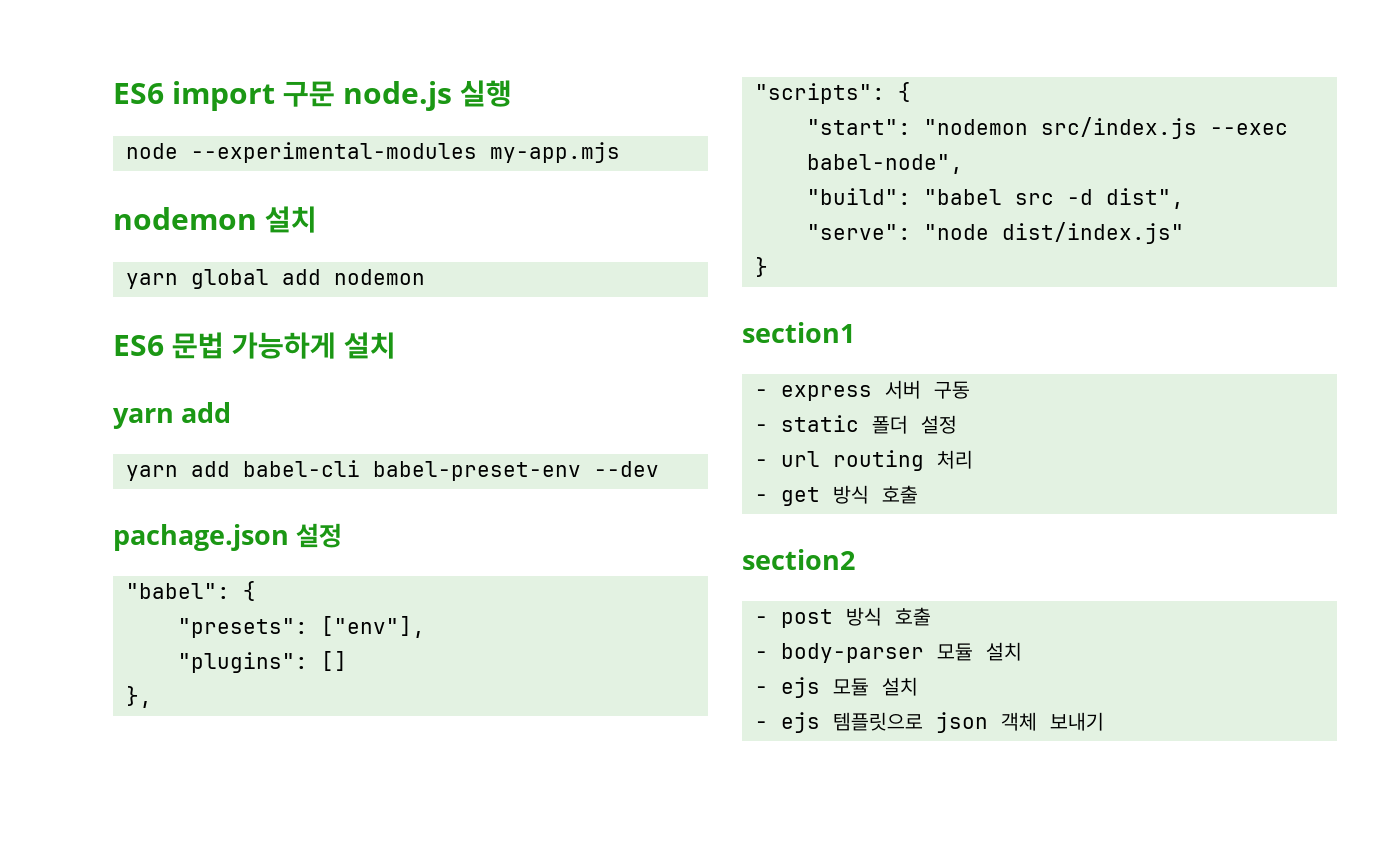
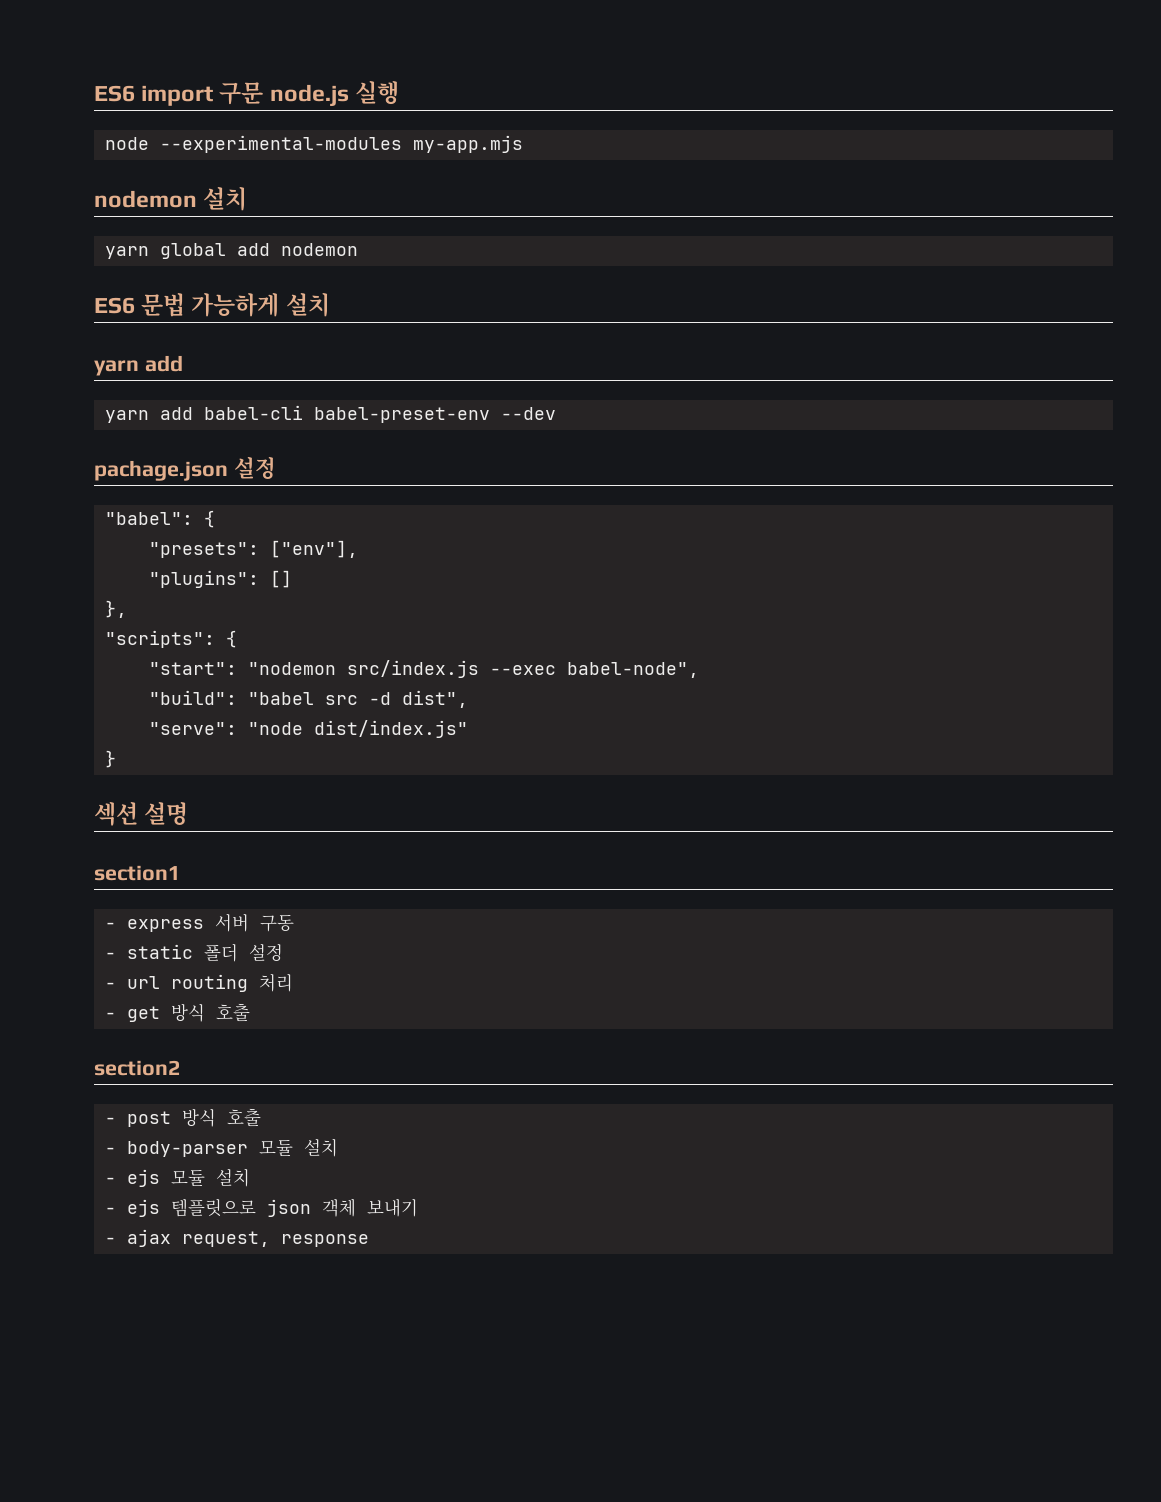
(768, 267) none -> [94,802,189,826] // 섹션 설명
(1104, 721) none -> [104,1229,369,1247] // - ajax request, response

